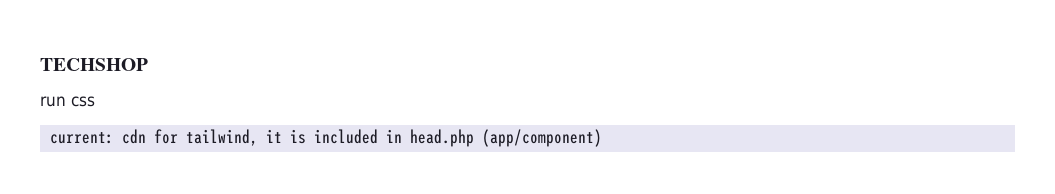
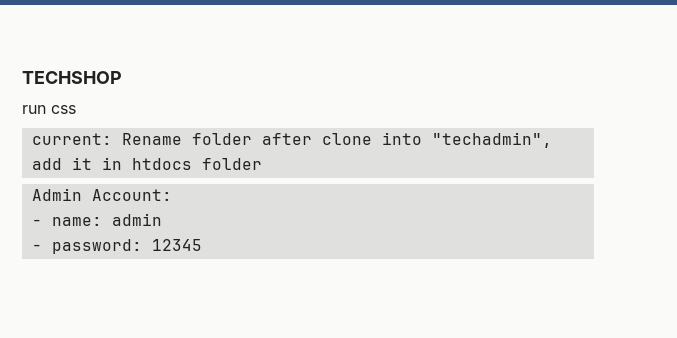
[121,129,602,147] cdn for tailwind, it is included in head.php (app/component) -> [121,132,552,148] [31,157,262,170] [31,188,172,201] [31,213,162,226] [31,239,202,254] Rename folder after clone into "techadmin", add it in htdocs folder // Admin Account: // - name: admin // - password: 12345

